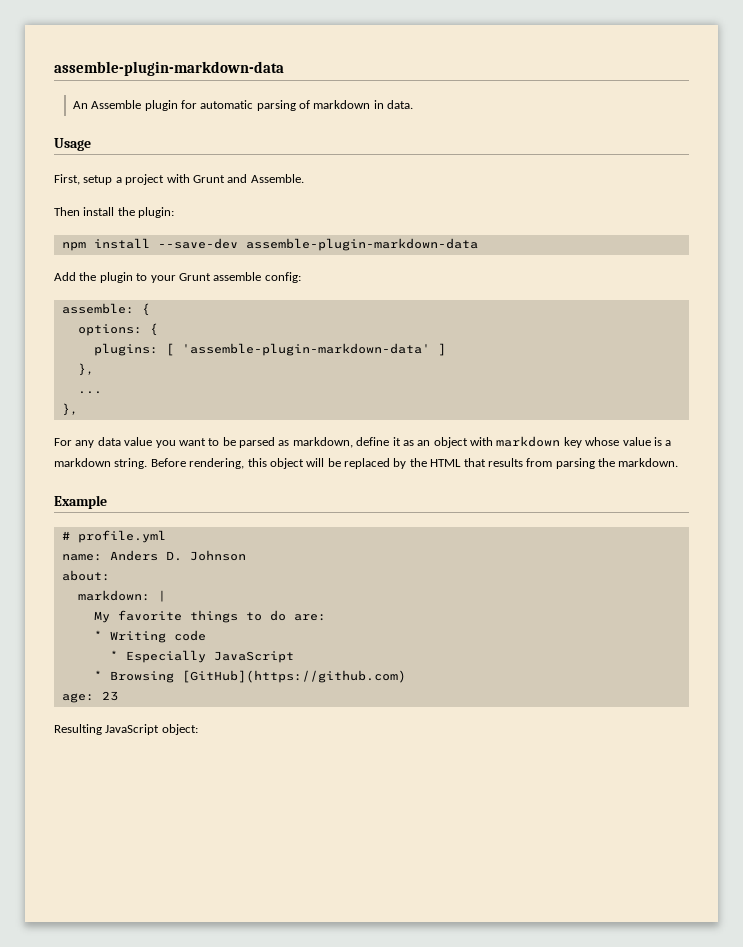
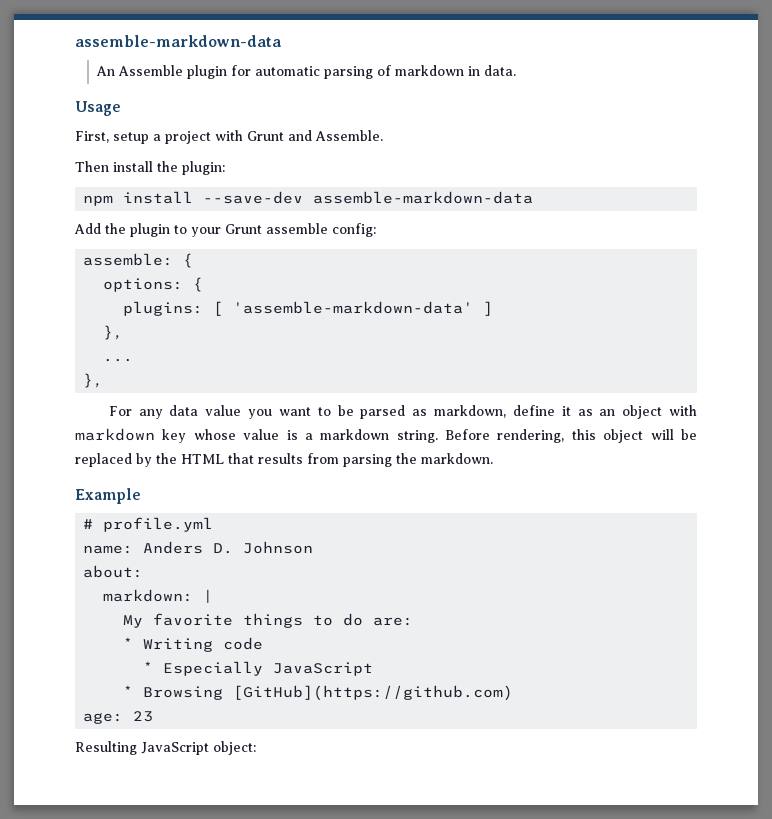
[54,61,284,76] assemble-plugin-markdown-data -> [75,35,282,47] assemble-markdown-data
[245,238,478,251] assemble-plugin-markdown-data -> [313,191,534,204] assemble-markdown-data
[181,343,430,356] 'assemble-plugin-markdown-data' -> [233,301,474,314] 'assemble-markdown-data'

